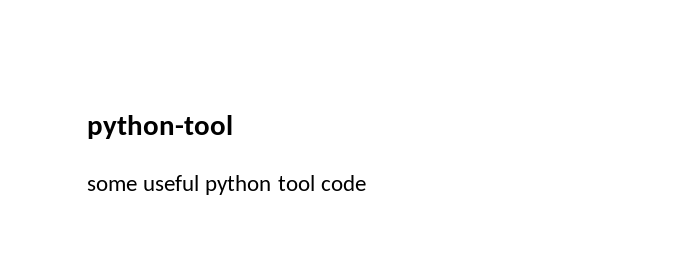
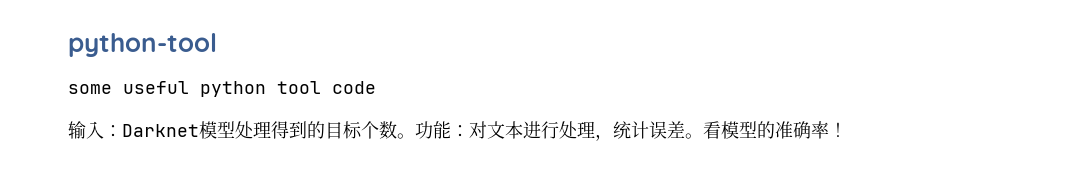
(366, 183) none -> [68,121,847,141] // 输入：Darknet模型处理得到的目标个数。功能：对文本进行处理，统计误差。看模型的准确率！

